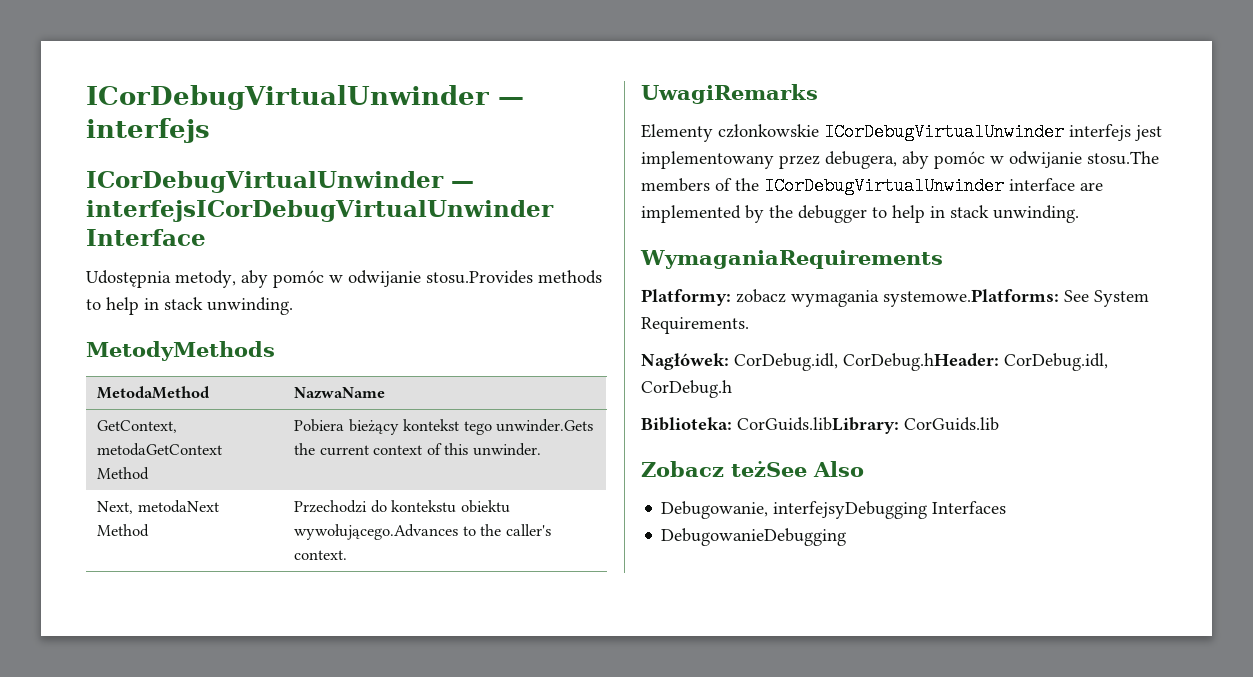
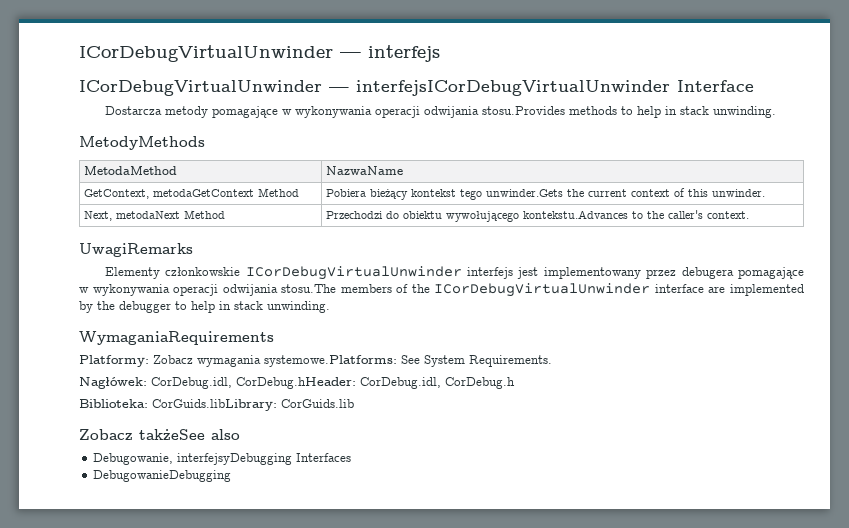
[86,270,421,288] Udostępnia metody, aby pomóc w odwijanie -> [104,106,479,118] Dostarcza metody pomagające w wykonywania operacji odwijania
[391,500,510,513] [294,524,459,540] kontekstu obiektu wywołującego.Advances -> [403,210,629,222] obiektu wywołującego kontekstu.Advances
[825,151,1082,169] debugera, aby pomóc w odwijanie -> [681,267,805,279] [79,284,278,296] debugera pomagające w wykonywania operacji odwijania
[736,289,786,303] zobacz -> [153,355,193,364] Zobacz
[731,461,864,477] teżSee Also -> [139,429,240,441] takżeSee also

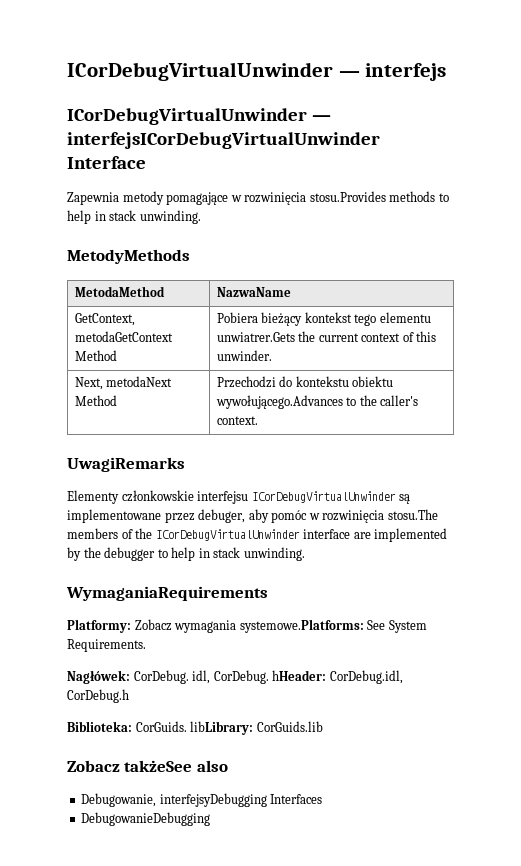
[104,106,162,115] Dostarcza -> [67,192,119,205] Zapewnia
[294,106,479,118] wykonywania operacji odwijania -> [244,192,307,205] rozwinięcia
[486,189,564,197] unwinder.Gets -> [379,312,431,323] [216,332,295,342] elementu unwiatrer.Gets
[403,210,629,222] obiektu wywołującego kontekstu.Advances -> [295,376,394,387] [215,395,343,409] kontekstu obiektu wywołującego.Advances
[245,266,805,280] [79,284,278,296] ICorDebugVirtualUnwinder interfejs jest implementowany przez debugera pomagające w wykonywania operacji odwijania -> [197,491,411,504] [67,509,385,523] interfejsu ICorDebugVirtualUnwinder są implementowane przez debuger, aby pomóc w rozwinięcia
[151,377,356,389] CorDebug.idl, CorDebug.hHeader: -> [133,670,327,684] CorDebug. idl, CorDebug. hHeader:
[152,399,277,411] CorGuids.libLibrary: -> [135,721,254,735] CorGuids. libLibrary:

